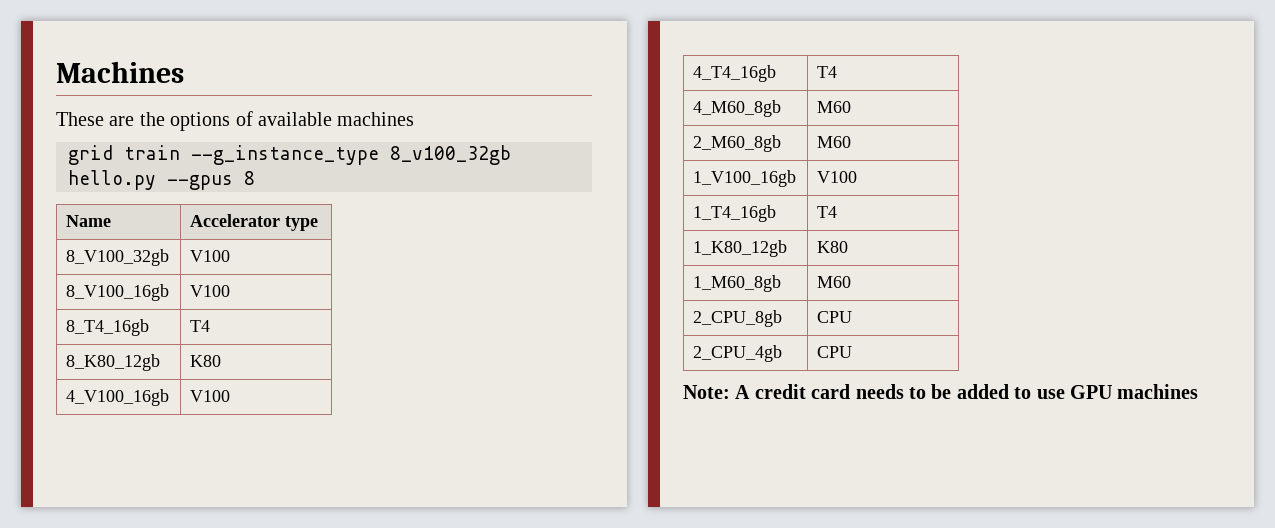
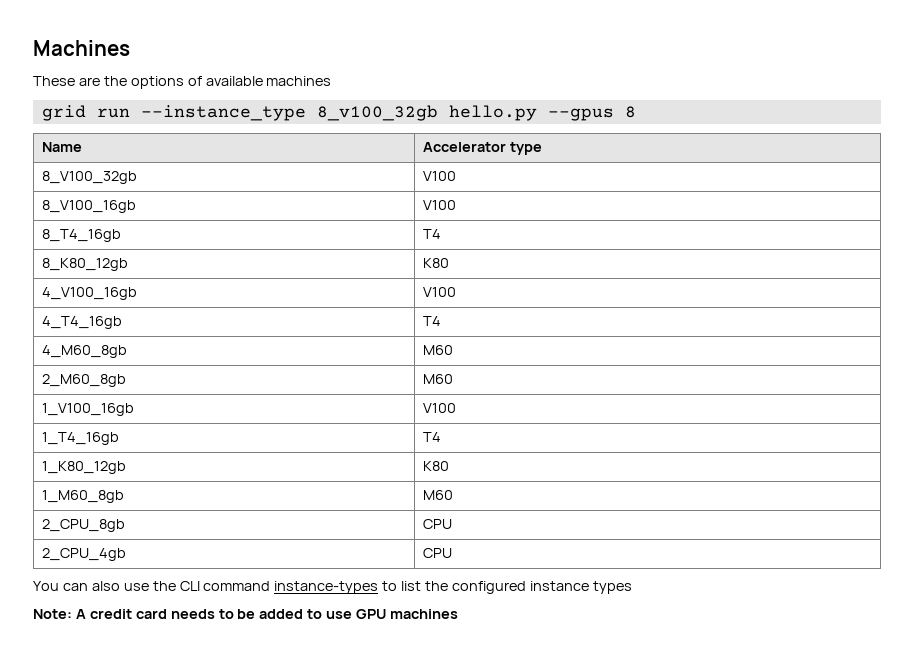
[124,145,379,165] train --g_instance_type -> [96,105,306,121] run --instance_type
(853, 352) none -> [33,581,632,594] // You can also use the CLI command instance-types to list the configured instance types

